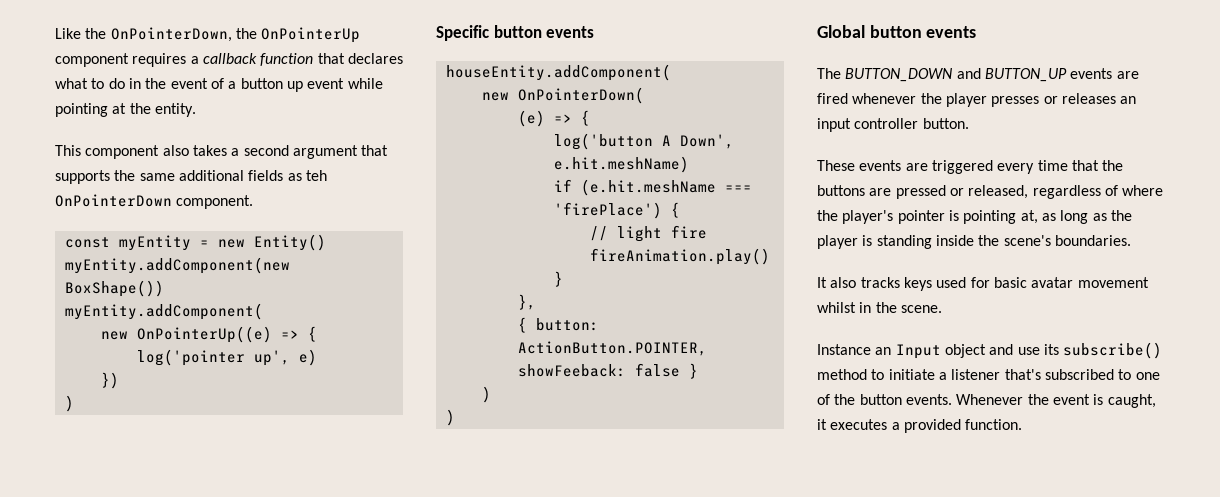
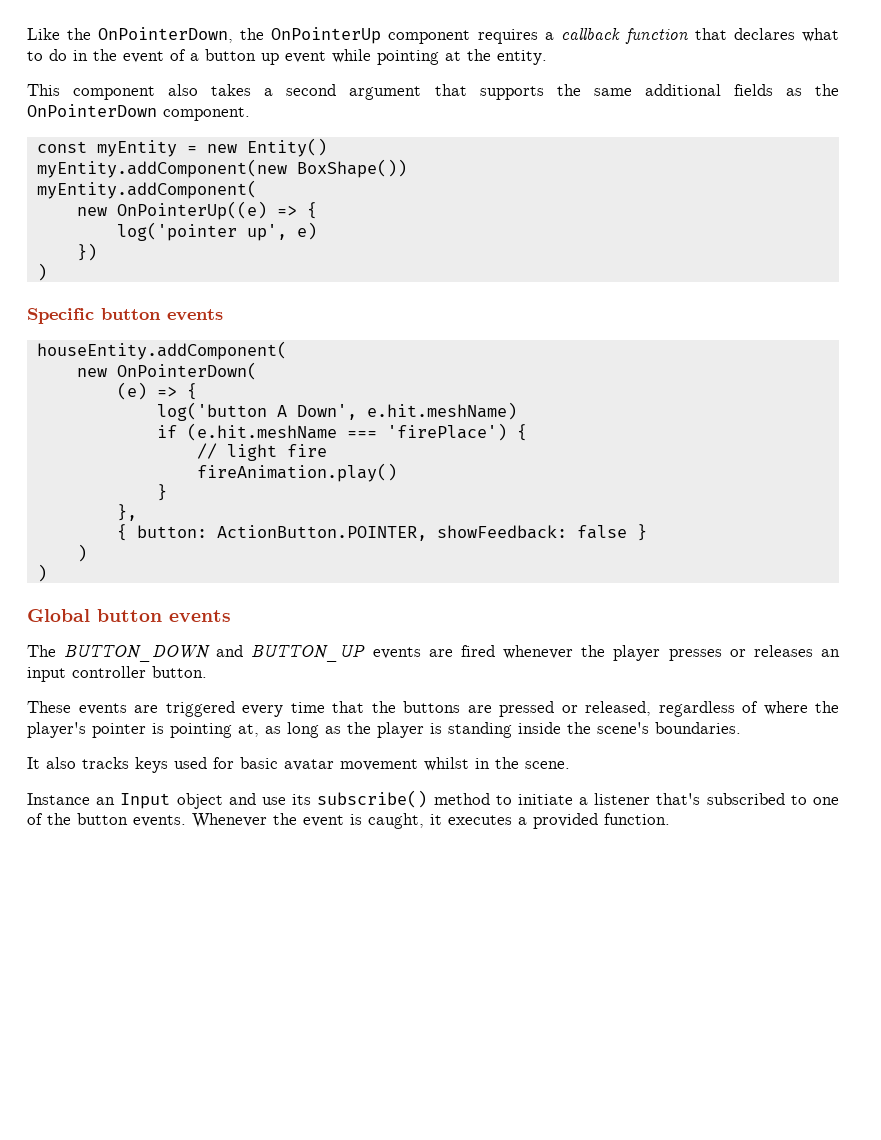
[305,170,327,181] teh -> [814,84,839,96] the
[517,364,626,377] showFeeback: -> [436,525,567,539] showFeedback:

